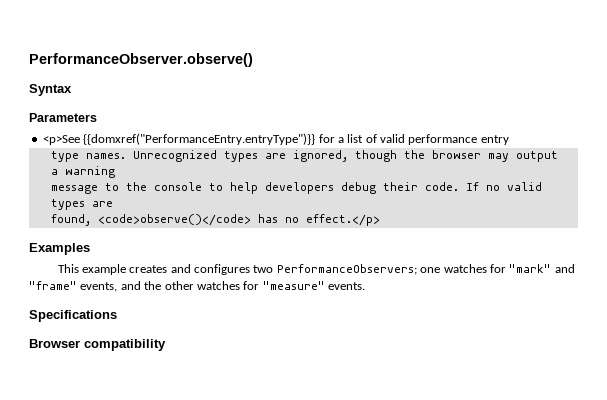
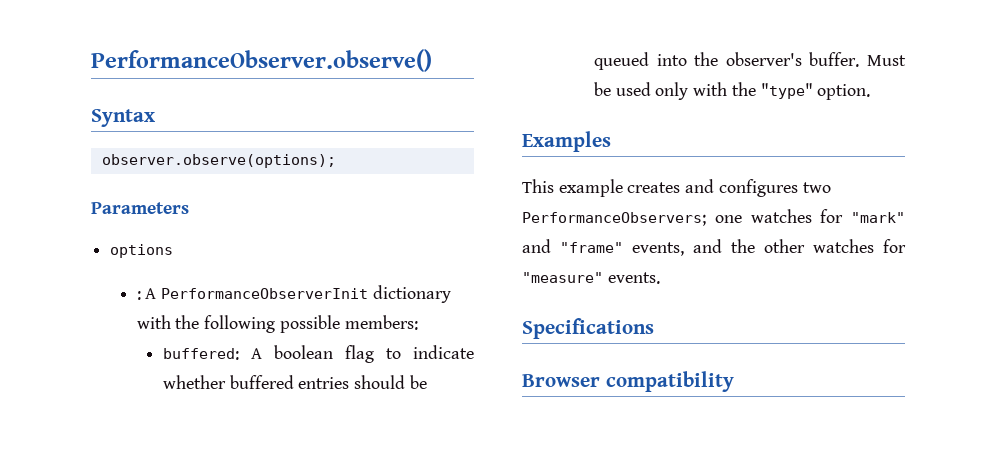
(72, 90) none -> [101,154,336,168] // observer.observe(options);
[42,133,509,145] [50,150,558,162] [50,166,115,178] [50,182,542,194] [50,199,113,210] [50,214,380,226] <p>See {{domxref("PerformanceEntry.entryType")}} for a list of valid performance entry // type names. Unrecognized types are ignored, though the browser may output a warning // message to the console to help developers debug their code. If no valid types are // found, <code>observe()</code> has no effect.</p> -> [110,244,174,258] [136,285,451,303] [136,315,418,333] [163,345,474,363] [163,375,427,389] [594,52,906,70] [594,82,871,100] options // : A PerformanceObserverInit dictionary with the following possible members: // buffered: A boolean flag to indicate whether buffered entries should be queued into the observer's buffer. Must be used only with the "type" option.

